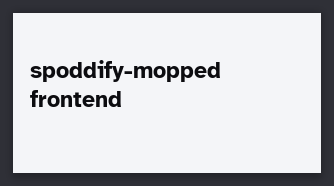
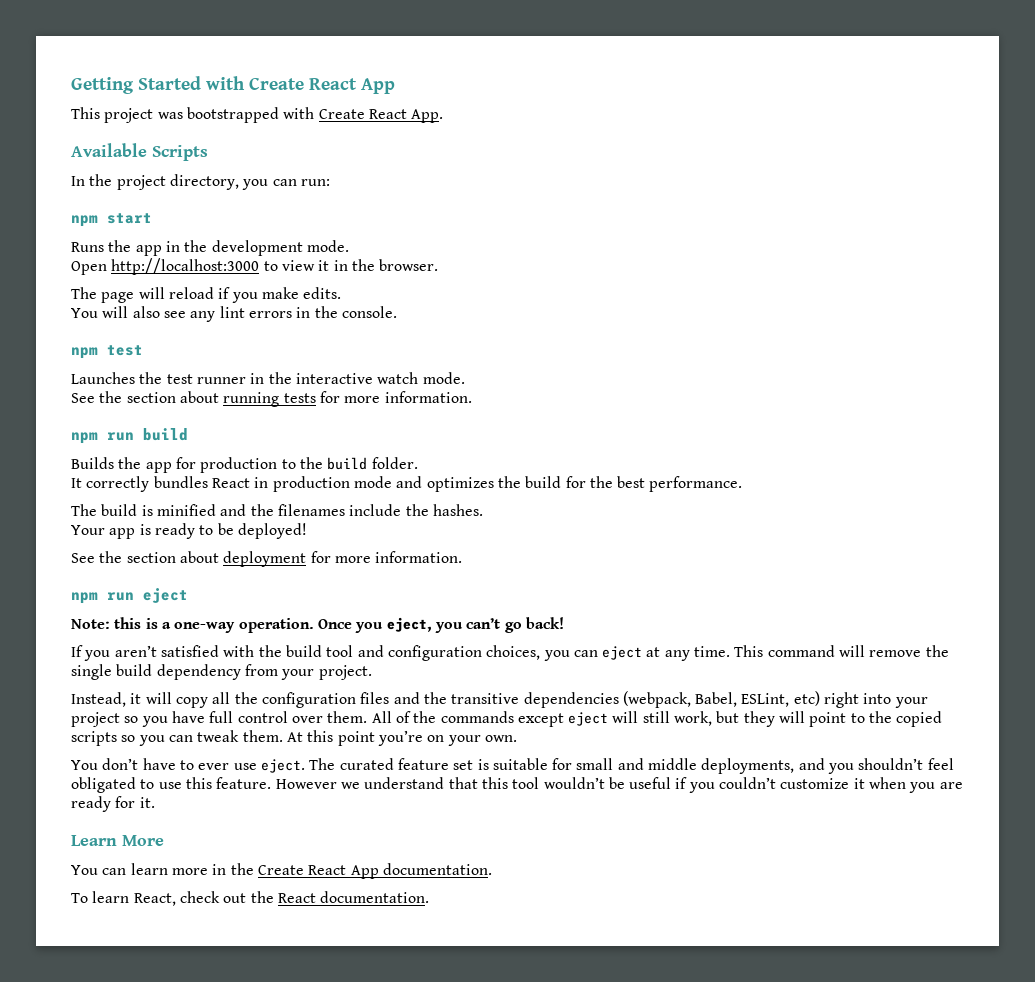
[30,60,221,82] [30,90,122,107] spoddify-mopped frontend -> [71,76,395,94] [71,107,444,123] [71,143,208,161] [71,174,330,190] [71,213,152,227] [71,240,349,256] [71,258,439,275] [71,287,342,303] [71,306,397,322] [71,345,143,359] [71,372,465,384] [71,391,472,407] [71,428,188,444] [71,457,418,473] [71,476,743,492] [71,504,483,516] [71,523,307,539] [71,551,463,567] [71,588,188,604] [71,617,564,633] [71,645,949,661] [71,664,372,680] [71,691,928,708] [71,711,943,727] [71,730,517,746] [71,758,954,774] [71,777,963,793] [71,796,155,812] [71,835,164,846] [71,863,492,879] [71,891,430,906] Getting Started with Create React App // This project was bootstrapped with Create React App. // Available Scripts // In the project directory, you can run: // npm start // Runs the app in the development mode. // Open http://localhost:3000 to view it in the browser. // The page will reload if you make edits. // You will also see any lint errors in the console. // npm test // Launches the test runner in the interactive watch mode. // See the section about running tests for more information. // npm run build // Builds the app for production to the build folder. // It correctly bundles React in production mode and optimizes the build for the best performance. // The build is minified and the filenames include the hashes. // Your app is ready to be deployed! // See the section about deployment for more information. // npm run eject // Note: this is a one-way operation. Once you eject, you can’t go back! // If you aren’t satisfied with the build tool and configuration choices, you can eject at any time. This command will remove the single build dependency from your project. // Instead, it will copy all the configuration files and the transitive dependencies (webpack, Babel, ESLint, etc) right into your project so you have full control over them. All of the commands except eject will still work, but they will point to the copied scripts so you can tweak them. At this point you’re on your own. // You don’t have to ever use eject. The curated feature set is suitable for small and middle deployments, and you shouldn’t feel obligated to use this feature. However we understand that this tool wouldn’t be useful if you couldn’t customize it when you are ready for it. // Learn More // You can learn more in the Create React App documentation. // To learn React, check out the React documentation.

